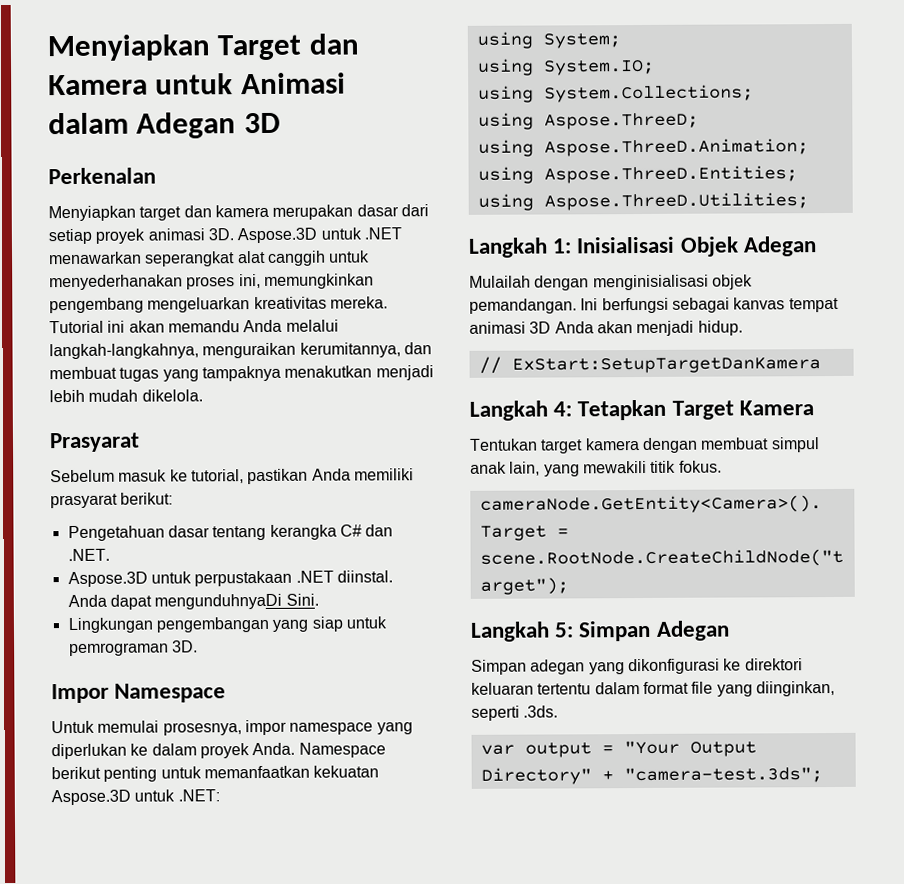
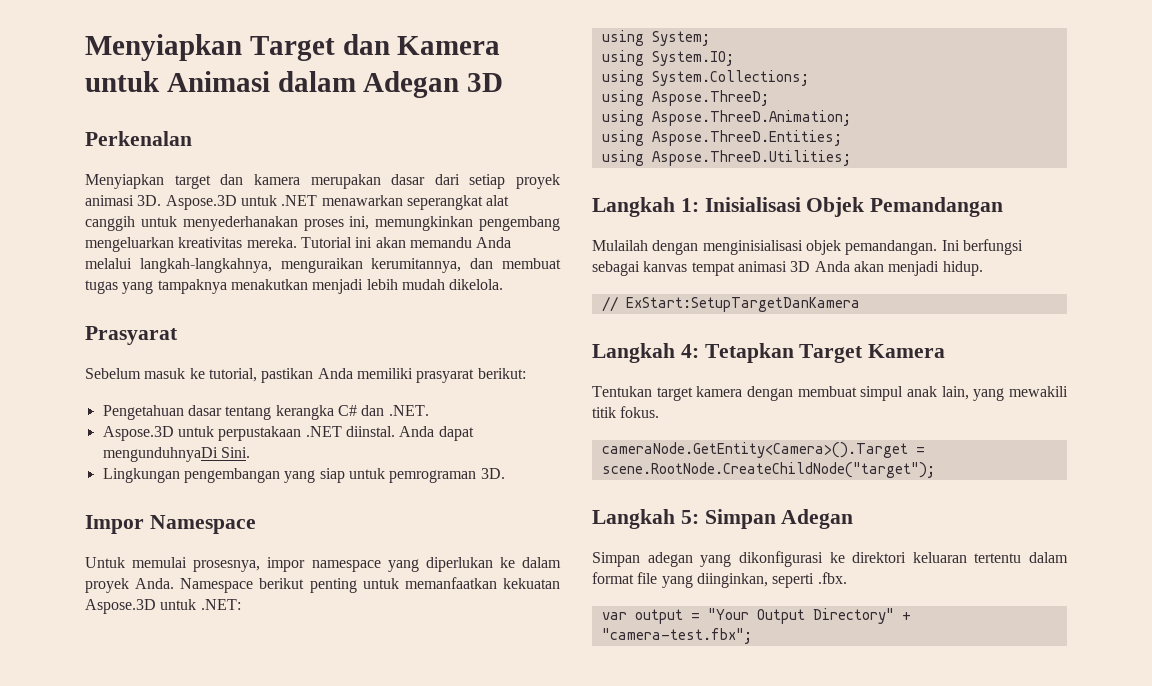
[742,236,817,257] Adegan -> [870,197,1004,217] Pemandangan
[523,705,559,718] .3ds. -> [817,572,847,584] .fbx.
[623,767,823,784] "camera-test.3ds"; -> [601,628,752,644] "camera-test.fbx";

